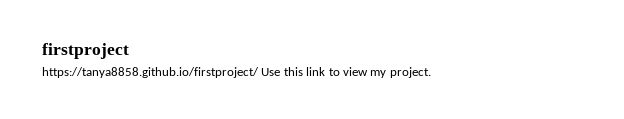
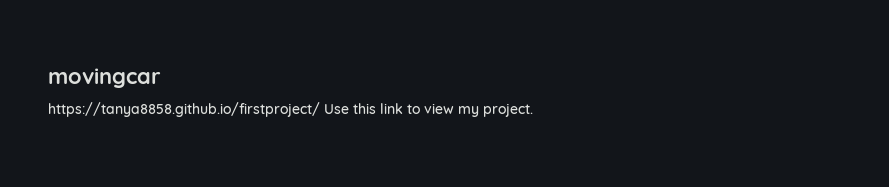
[42,43,129,59] firstproject -> [48,68,161,88] movingcar

